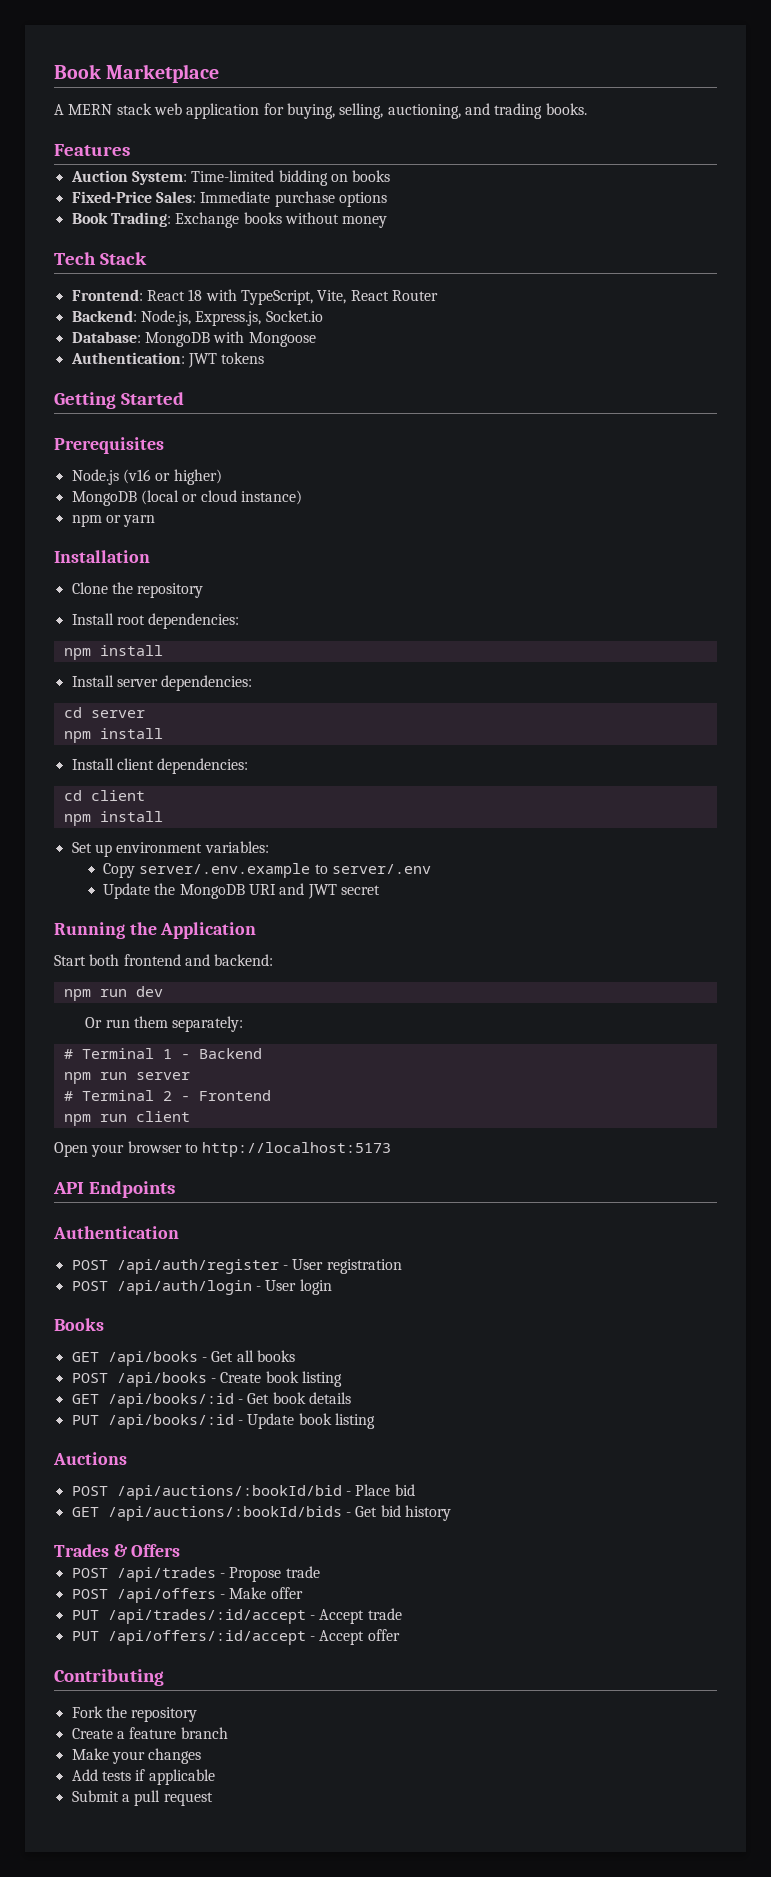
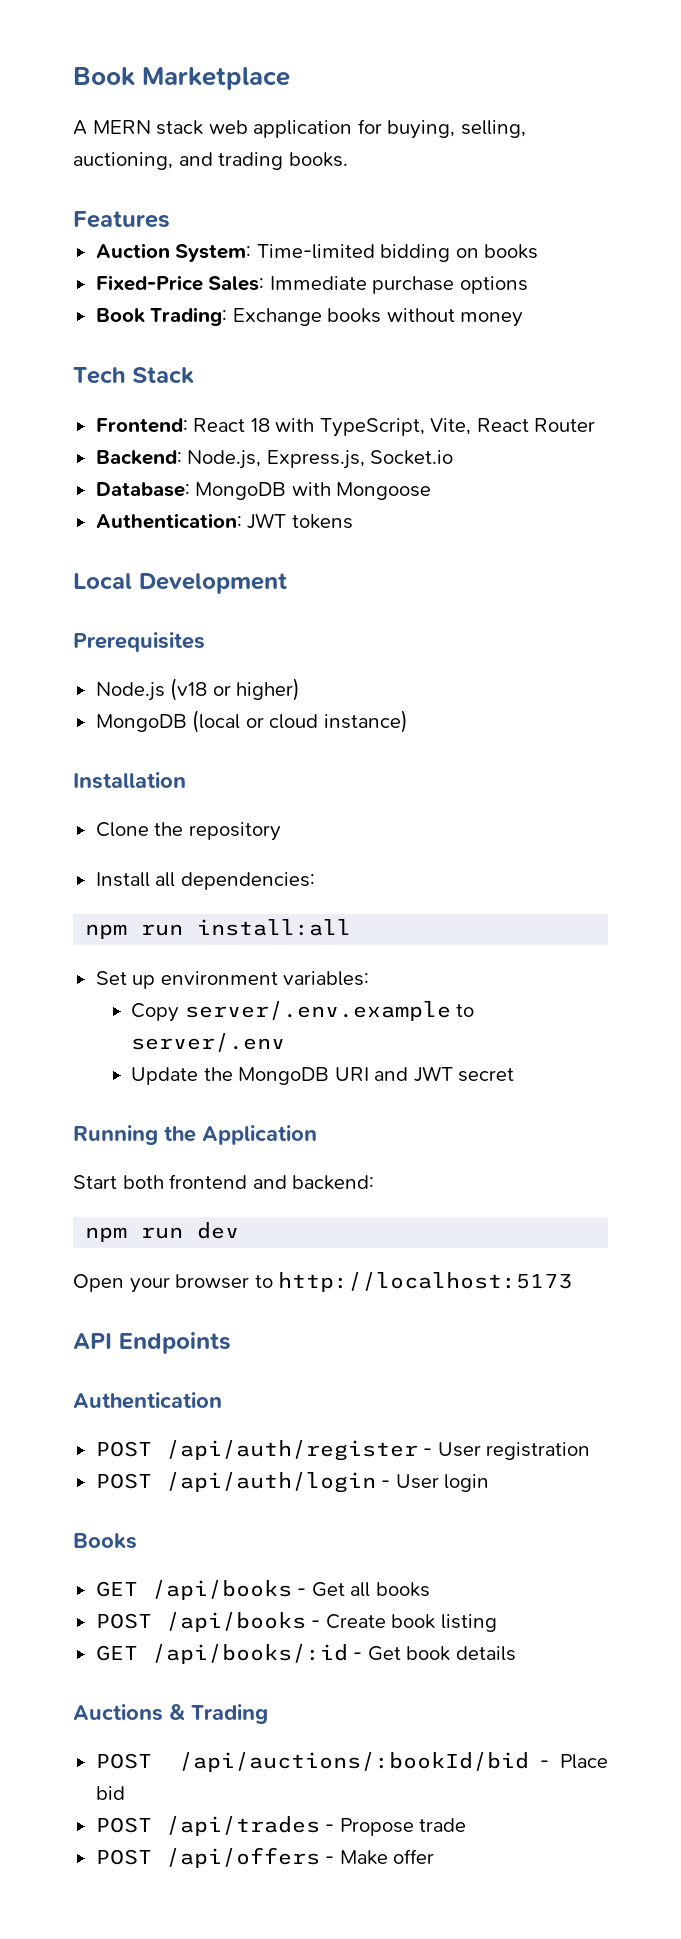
[54,392,184,409] Getting Started -> [73,573,287,594] Local Development
[122,469,151,484] (v16 -> [170,678,208,701] (v18
[71,514,156,527] // npm or yarn -> (408, 721) none
[116,615,145,625] root -> [155,872,176,887] all
[99,645,163,656] [71,675,253,691] [63,707,145,718] [63,728,163,743] [71,758,249,774] [63,790,145,801] [63,811,163,826] install // Install server dependencies: // cd server // npm install // Install client dependencies: // cd client // npm install -> [141,919,352,936] run install:all
[85,1016,244,1032] [63,1048,262,1059] [63,1072,190,1084] [63,1090,271,1101] [63,1111,190,1126] // Or run them separately: // # Terminal 1 - Backend // npm run server // # Terminal 2 - Frontend // npm run client -> (240, 1230) none
[71,1413,375,1429] // PUT /api/books/:id - Update book listing -> (516, 1653) none
(127, 1458) none -> [169,1704,268,1724] & Trading
[71,1505,451,1521] [54,1544,181,1557] // GET /api/auctions/:bookId/bids - Get bid history // Trades & Offers -> (125, 1793) none
[71,1608,402,1624] [71,1629,400,1645] [54,1669,164,1686] [71,1706,198,1722] [71,1727,228,1739] [71,1748,202,1764] [71,1769,215,1785] [71,1790,213,1806] // PUT /api/trades/:id/accept - Accept trade // PUT /api/offers/:id/accept - Accept offer // Contributing // Fork the repository // Create a feature branch // Make your changes // Add tests if applicable // Submit a pull request -> (435, 1856) none

